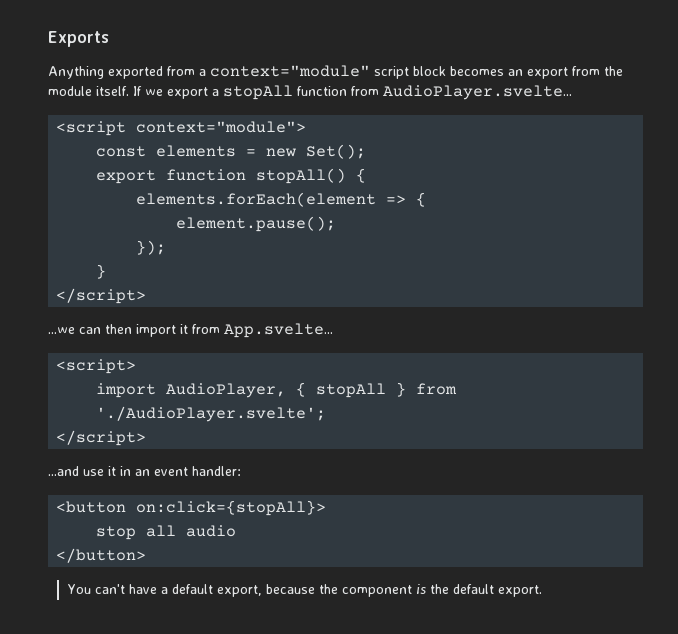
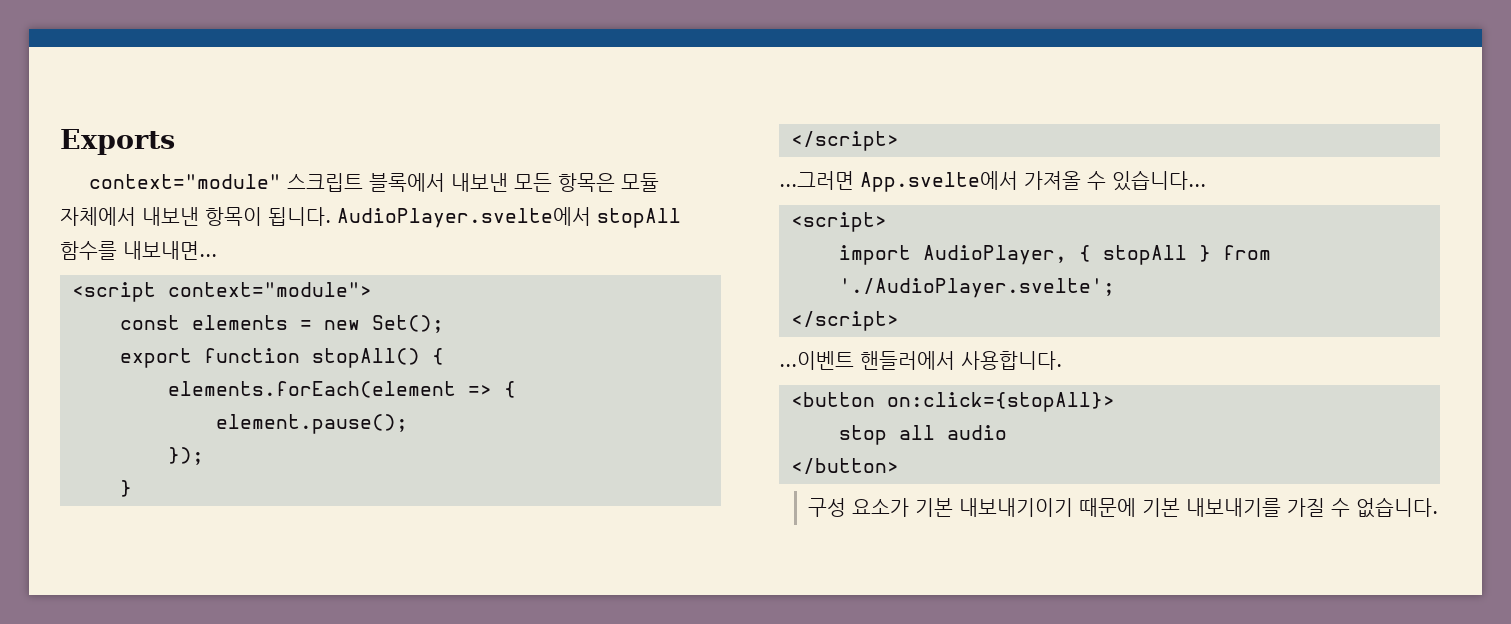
[48,65,623,79] [48,85,572,100] Anything exported from a context="module" script block becomes an export from the module itself. If we export a stopAll function from AudioPlayer.svelte... -> [88,173,659,192] [60,207,681,228] [60,241,217,260] context="module" 스크립트 블록에서 내보낸 모든 항목은 모듈 자체에서 내보낸 항목이 됩니다. AudioPlayer.svelte에서 stopAll 함수를 내보내면...
[48,323,333,338] ...we can then import it from App.svelte... -> [779,170,1206,192] ...그러면 App.svelte에서 가져올 수 있습니다...
[48,466,241,476] ...and use it in an event handler: -> [779,351,1062,370] ...이벤트 핸들러에서 사용합니다.
[66,584,542,597] You can't have a default export, because the component is the default export. -> [807,497,1438,518] 구성 요소가 기본 내보내기이기 때문에 기본 내보내기를 가질 수 없습니다.

